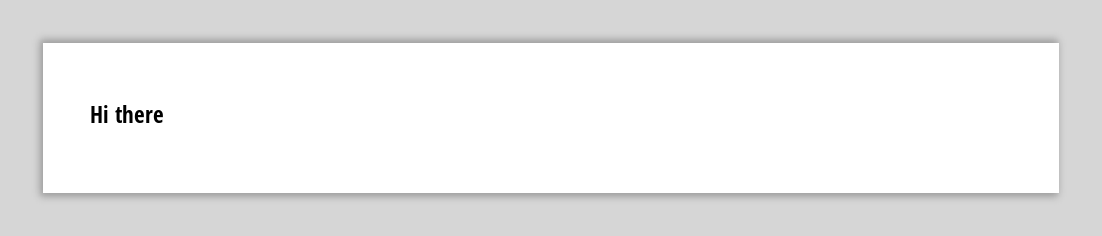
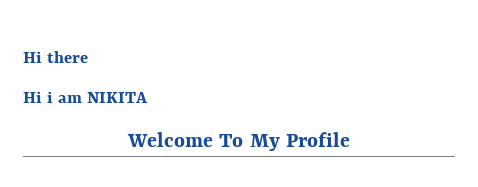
(165, 114) none -> [23,91,148,103] [127,132,350,151] // Hi i am NIKITA // Welcome To My Profile

